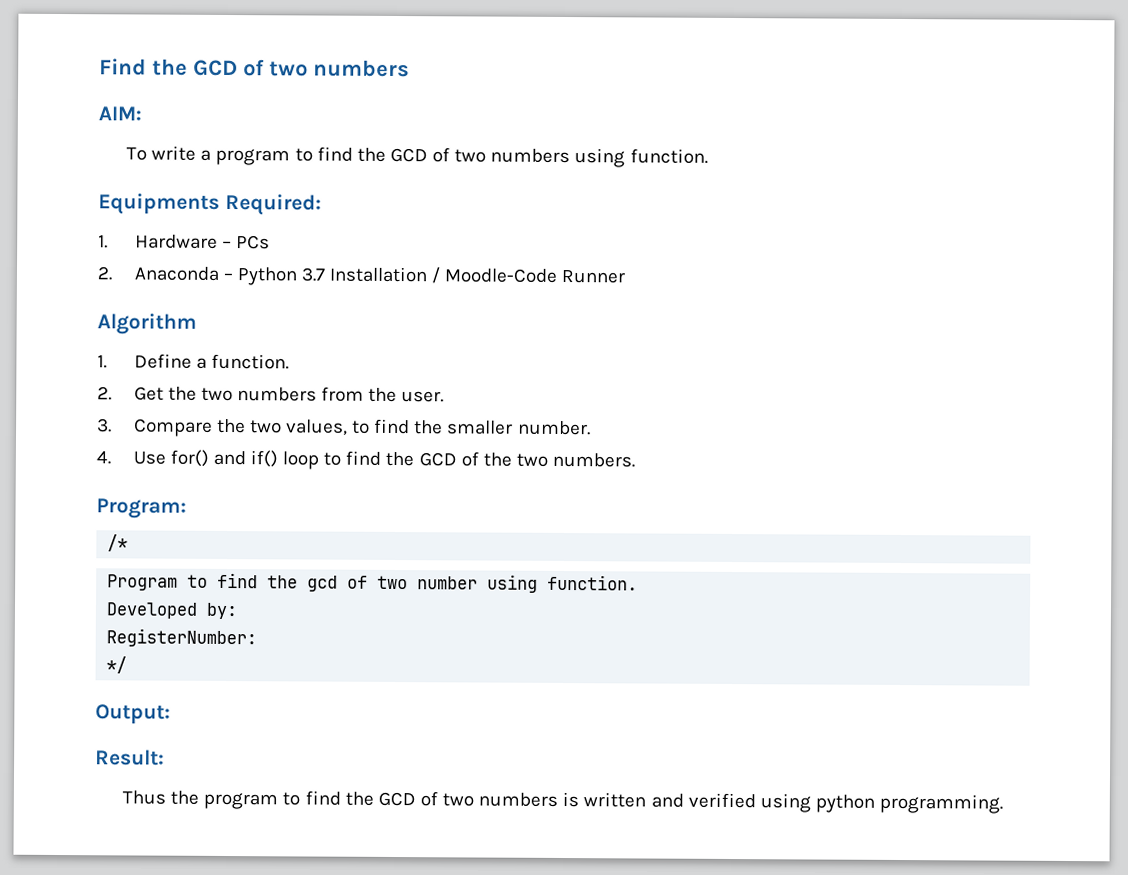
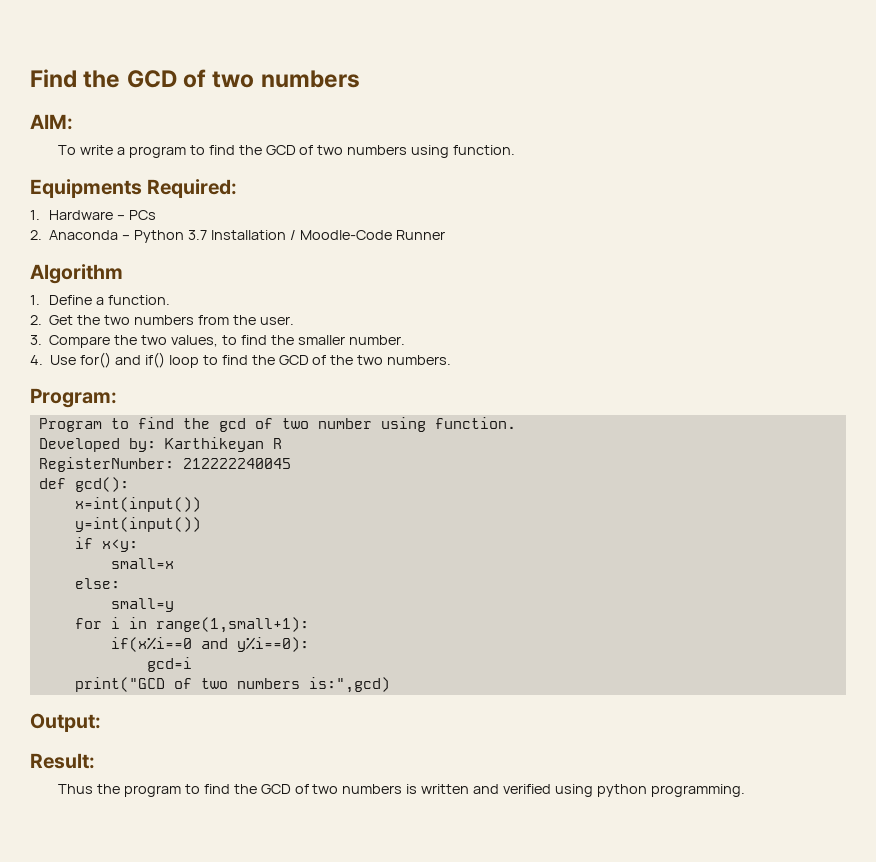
[107,534,129,552] // /* -> (117, 398) none
(239, 611) none -> [164,437,282,452] Karthikeyan R
[106,656,128,674] // */ -> [182,458,291,469] [38,477,129,492] [74,497,201,512] [74,517,201,532] [74,537,138,552] [110,558,174,569] [74,578,120,589] [110,598,174,612] [74,617,309,633] [110,637,309,652] [146,657,192,672] [74,677,390,693] 212222240045 // def gcd(): // x=int(input()) // y=int(input()) // if x<y: // small=x // else: // small=y // for i in range(1,small+1): // if(x%i==0 and y%i==0): // gcd=i // print("GCD of two numbers is:",gcd)

